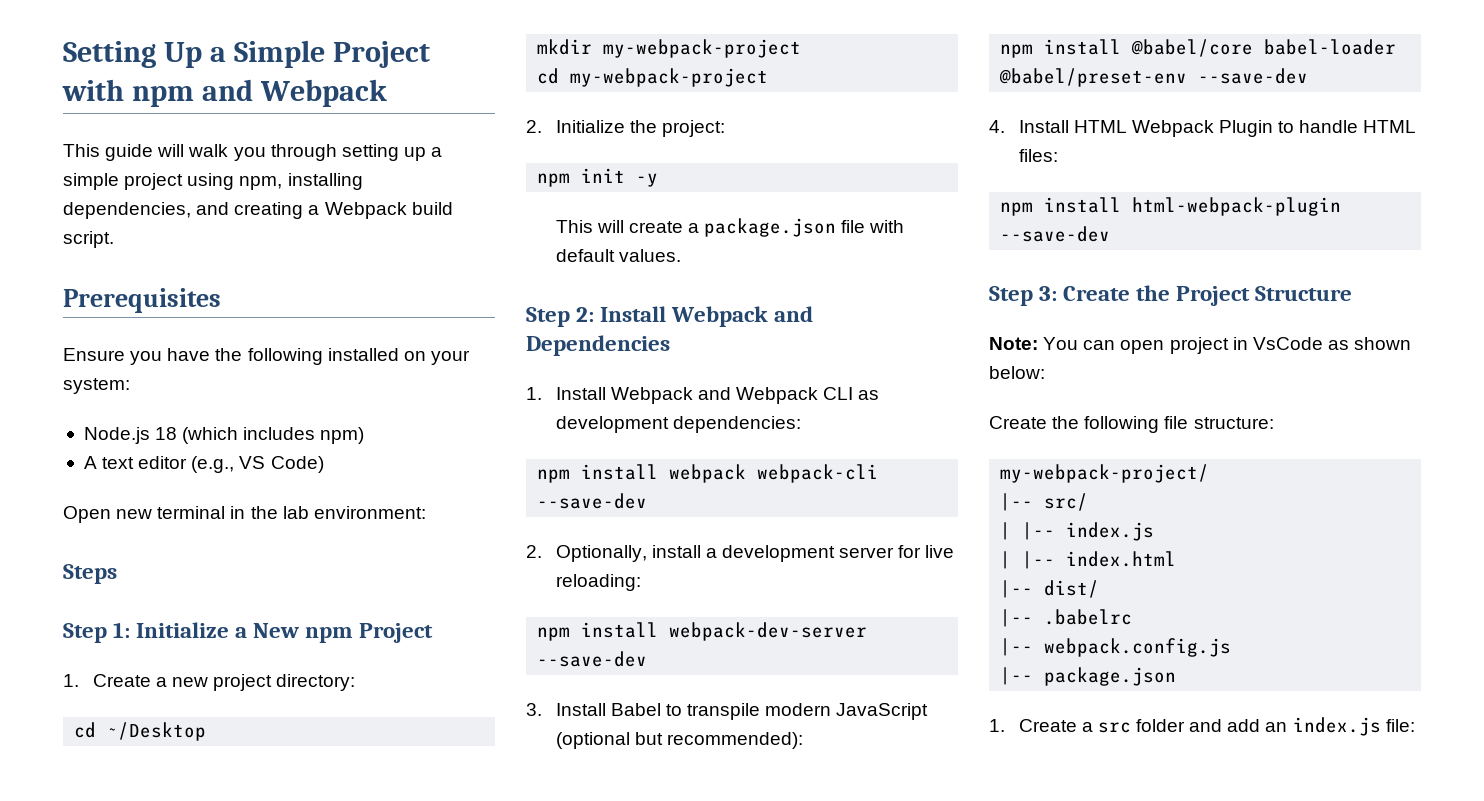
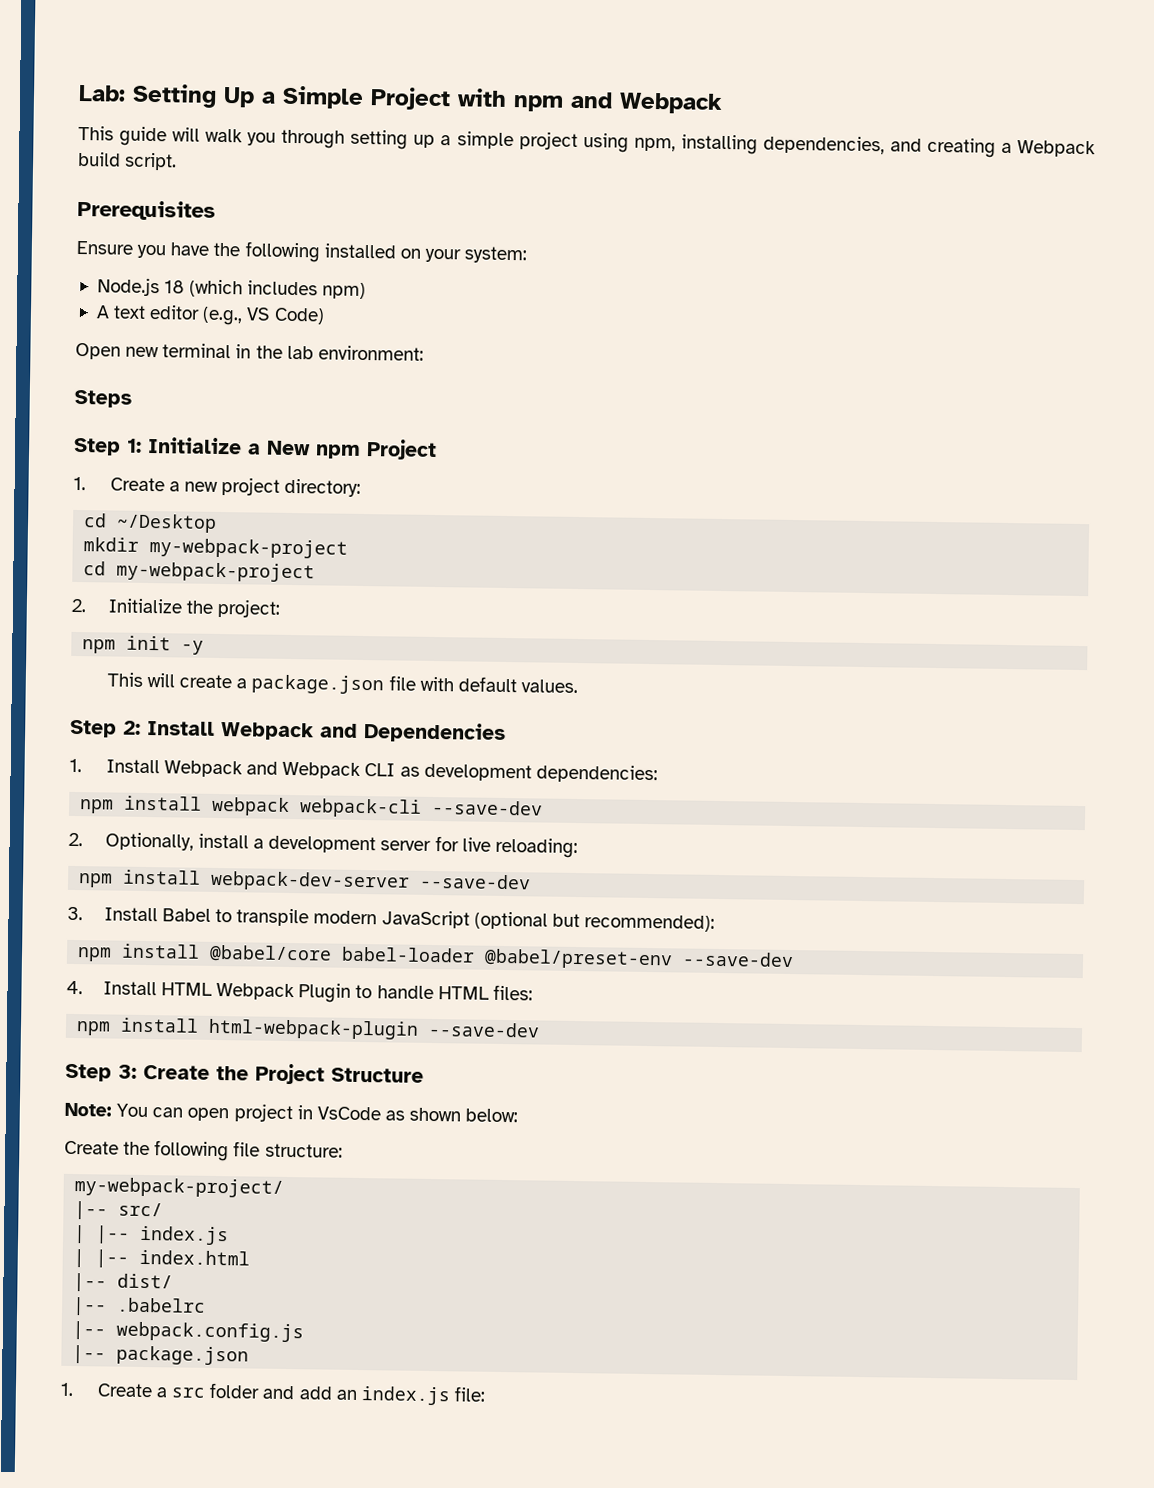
(63, 54) none -> [78,84,126,102] Lab:

